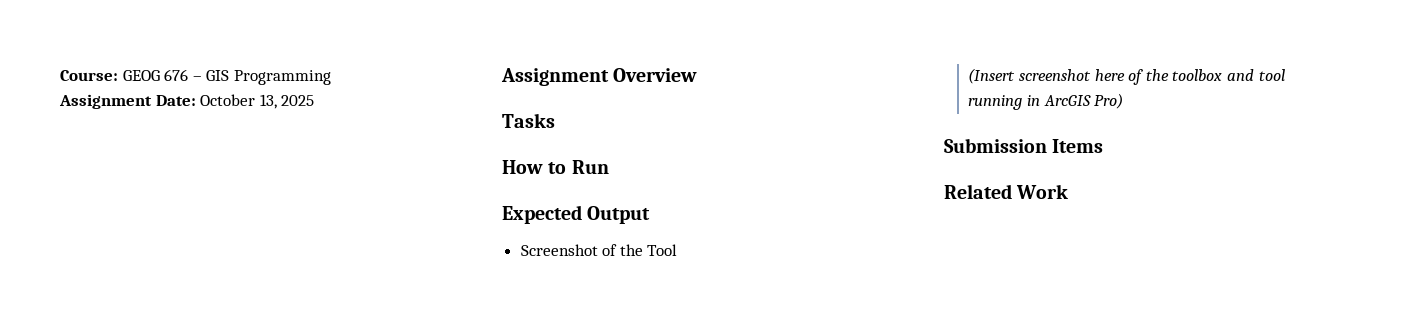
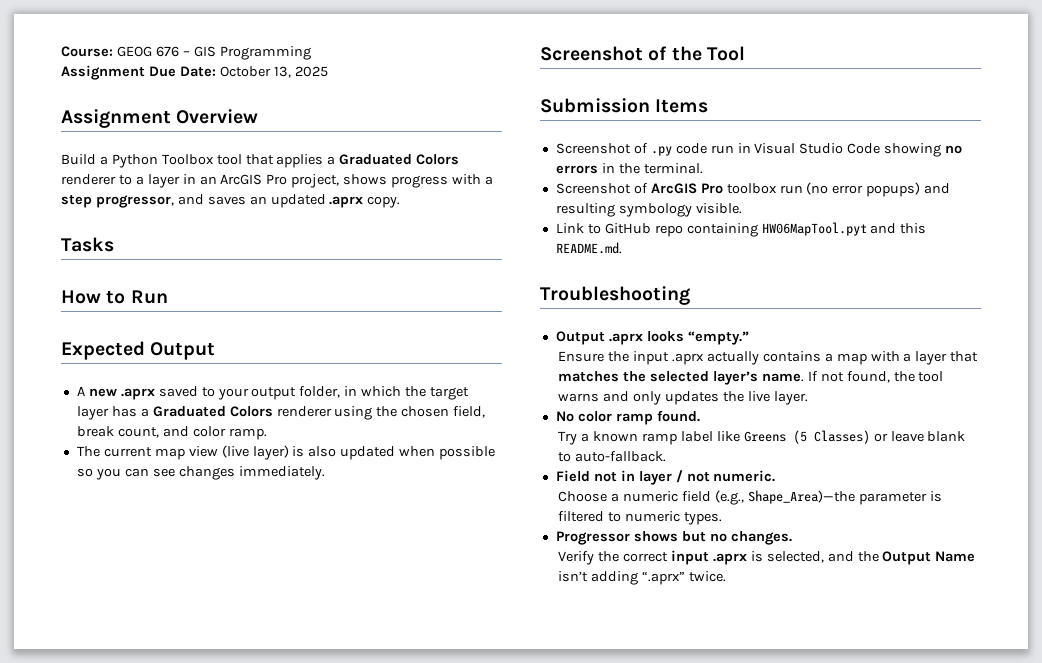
(152, 101) none -> [148,66,176,77] Due
(698, 75) none -> [61,154,460,168] [61,174,493,188] [61,194,401,208] // Build a Python Toolbox tool that applies a Graduated Colors renderer to a layer in an ArcGIS Pro project, shows progress with a step progressor, and saves an updated .aprx copy.
[520,244,678,256] [968,68,1285,85] [968,93,1124,110] [944,138,1104,153] [944,184,1069,199] Screenshot of the Tool // (Insert screenshot here of the toolbox and tool running in ArcGIS Pro) // Submission Items // Related Work -> [76,386,470,400] [76,406,486,420] [76,426,267,440] [76,445,496,460] [76,466,325,480] [540,46,745,61] [540,98,709,113] [555,143,963,157] [555,163,703,174] [555,182,951,197] [555,203,742,217] [555,222,927,237] [555,242,622,254] [540,286,690,305] [555,331,749,345] [558,351,979,365] [558,371,944,385] [558,391,808,405] [555,410,700,425] [558,430,966,445] [558,451,667,462] [555,470,776,485] [558,490,942,505] [558,511,722,525] [555,531,792,545] [558,550,976,565] [558,571,726,585] A new .aprx saved to your output folder, in which the target layer has a Graduated Colors renderer using the chosen field, break count, and color ramp. // The current map view (live layer) is also updated when possible so you can see changes immediately. // Screenshot of the Tool // Submission Items // Screenshot of .py code run in Visual Studio Code showing no errors in the terminal. // Screenshot of ArcGIS Pro toolbox run (no error popups) and resulting symbology visible. // Link to GitHub repo containing HW06MapTool.pyt and this README.md. // Troubleshooting // Output .aprx looks “empty.” // Ensure the input .aprx actually contains a map with a layer that matches the selected layer’s name. If not found, the tool warns and only updates the live layer. // No color ramp found. // Try a known ramp label like Greens (5 Classes) or leave blank to auto-fallback. // Field not in layer / not numeric. // Choose a numeric field (e.g., Shape_Area)—the parameter is filtered to numeric types. // Progressor shows but no changes. // Verify the correct input .aprx is selected, and the Output Name isn’t adding “.aprx” twice.

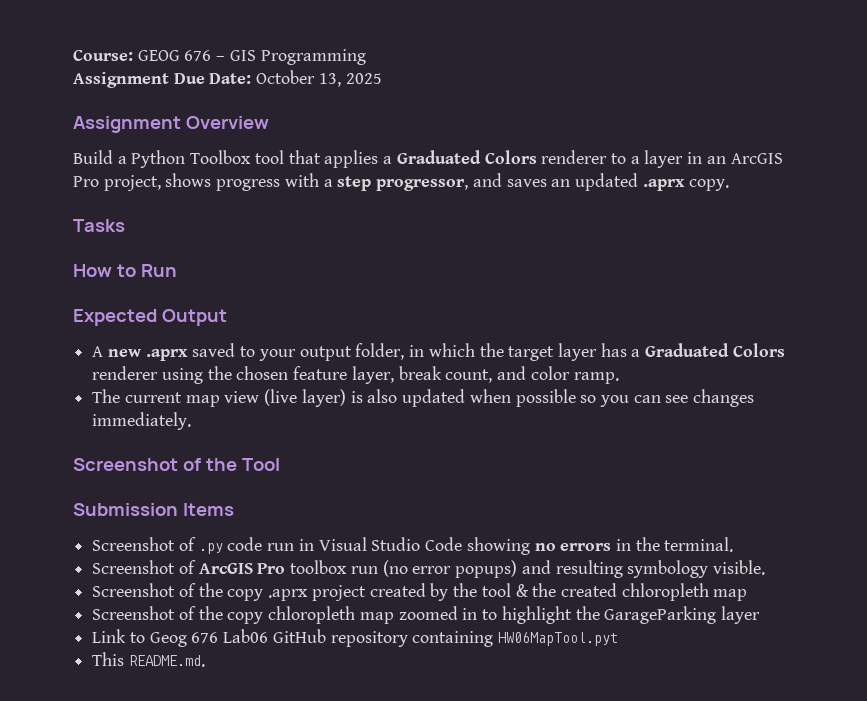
[453,406,486,418] field, -> [293,366,394,384] feature layer,
[555,223,683,237] Link to GitHub repo -> [92,583,748,601] [92,606,760,624] [92,629,408,647] Screenshot of the copy .aprx project created by the tool & the created chloropleth map // Screenshot of the copy chloropleth map zoomed in to highlight the GarageParking layer // Link to Geog 676 Lab06 GitHub repository
[870,223,927,234] and this -> [92,652,125,666] // This
[540,286,690,305] [555,331,749,345] [558,351,979,365] [558,371,944,385] [558,391,808,405] [555,410,700,425] [558,430,966,445] [558,451,667,462] [555,470,776,485] [558,490,942,505] [558,511,722,525] [555,531,792,545] [558,550,976,565] [558,571,726,585] // Troubleshooting // Output .aprx looks “empty.” // Ensure the input .aprx actually contains a map with a layer that matches the selected layer’s name. If not found, the tool warns and only updates the live layer. // No color ramp found. // Try a known ramp label like Greens (5 Classes) or leave blank to auto-fallback. // Field not in layer / not numeric. // Choose a numeric field (e.g., Shape_Area)—the parameter is filtered to numeric types. // Progressor shows but no changes. // Verify the correct input .aprx is selected, and the Output Name isn’t adding “.aprx” twice. -> (205, 661) none

